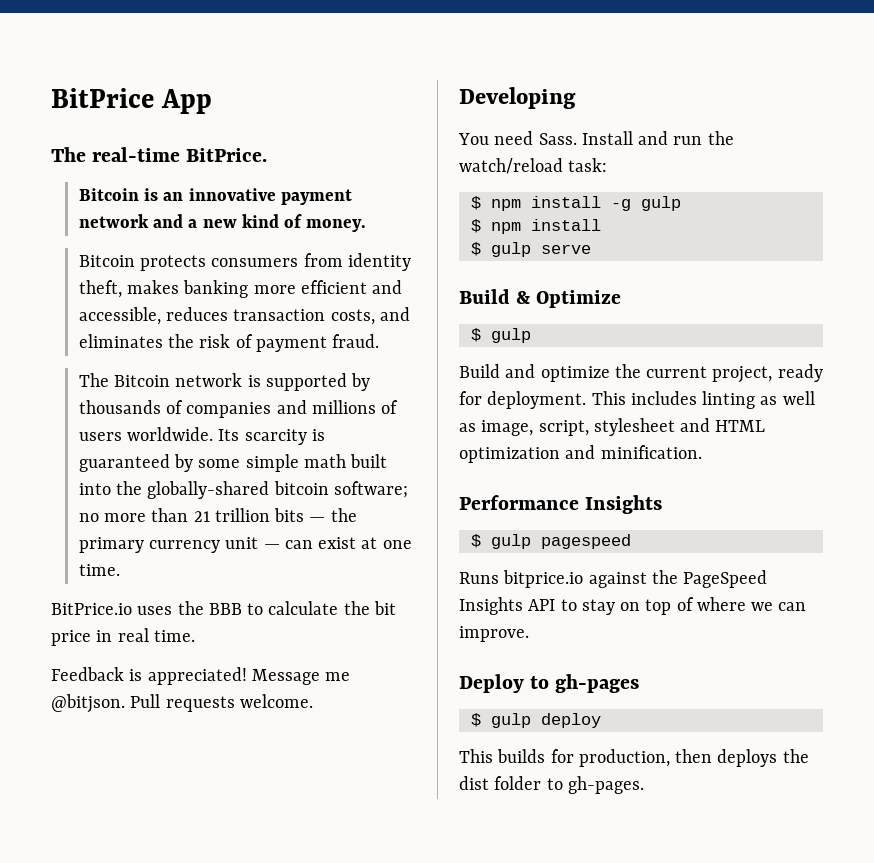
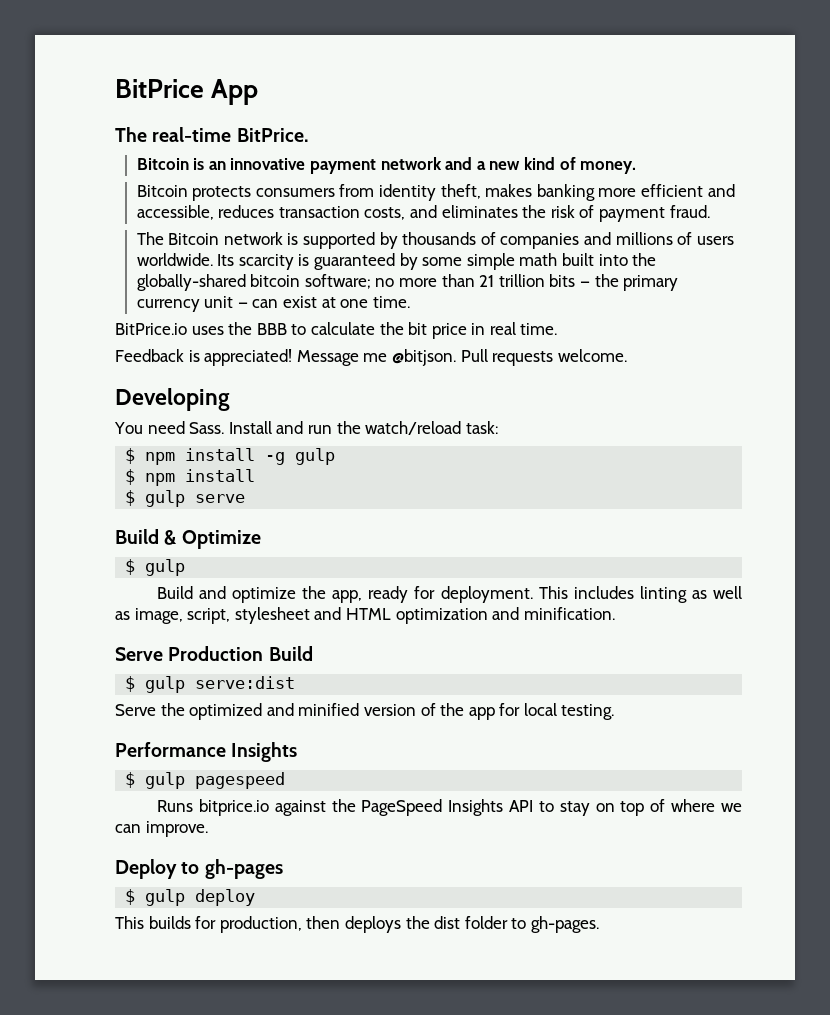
[646,366,773,383] current project, -> [332,590,363,603] app,
(702, 452) none -> [115,646,313,661] [125,676,296,693] [115,703,615,720] // Serve Production Build // $ gulp serve:dist // Serve the optimized and minified version of the app for local testing.

